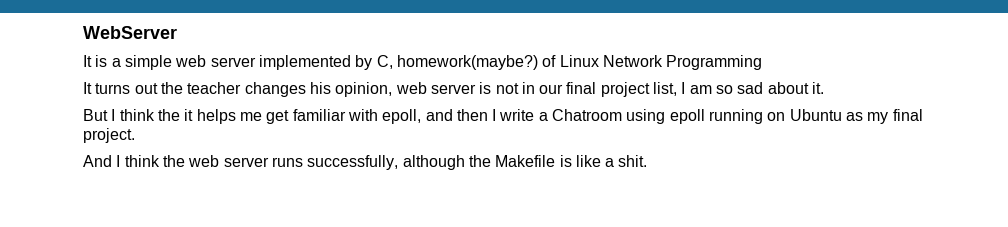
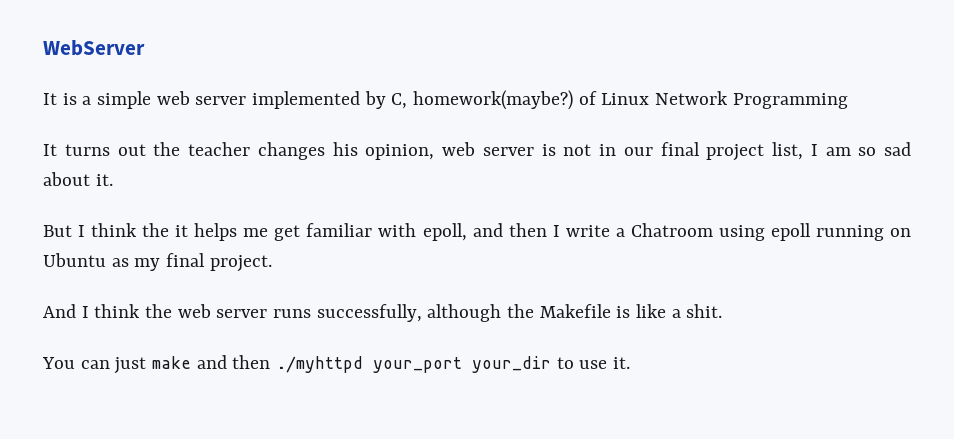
(648, 161) none -> [42,355,631,374] // You can just make and then ./myhttpd your_port your_dir to use it.

